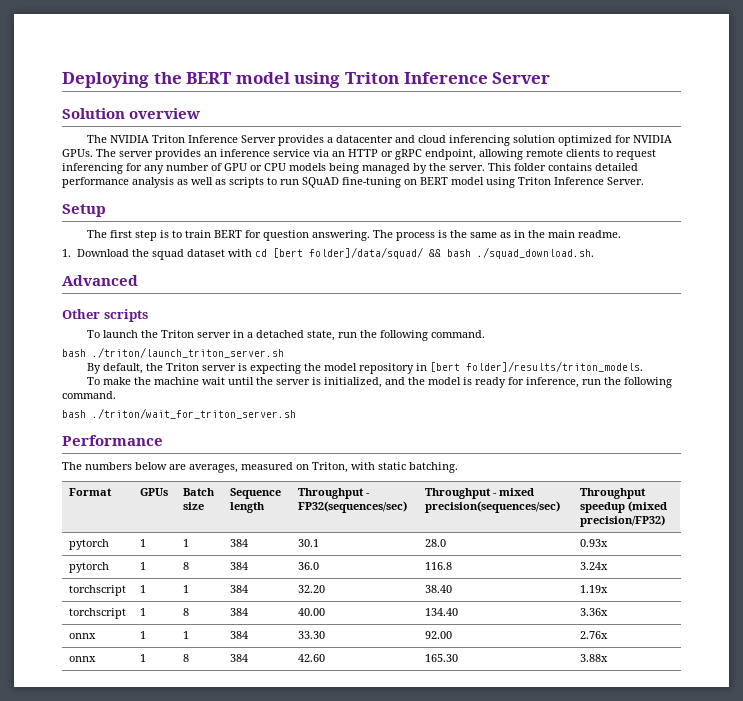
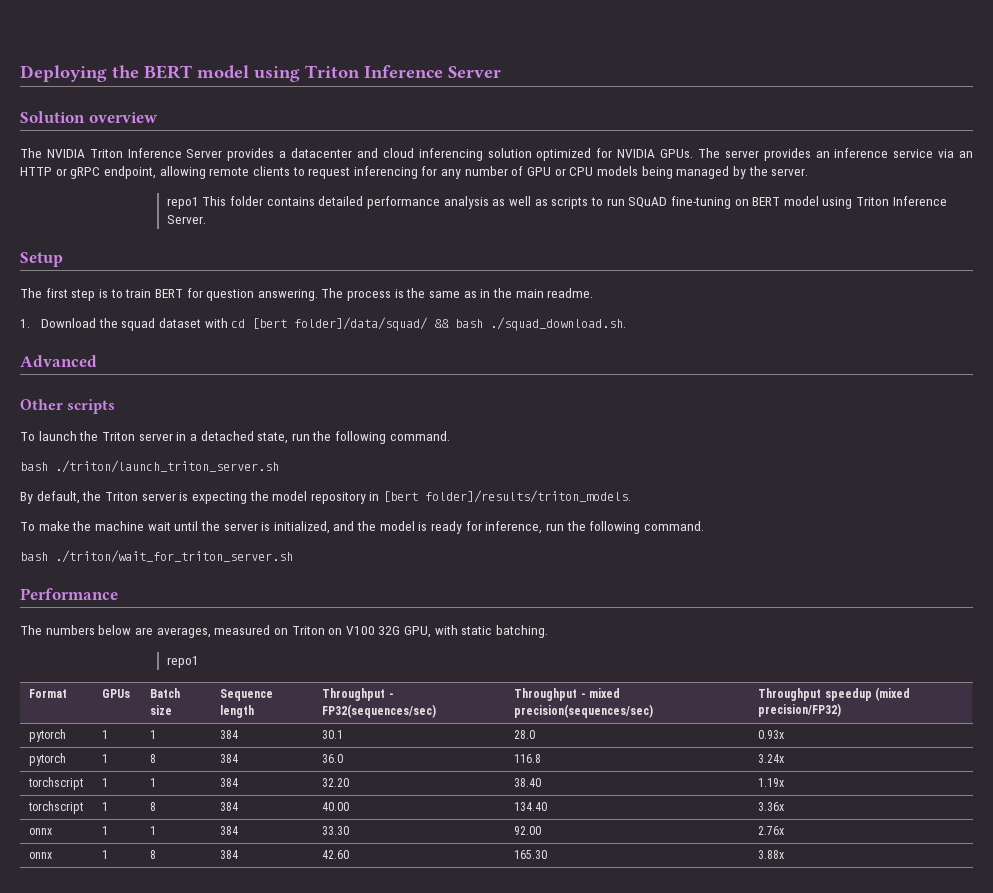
(485, 168) none -> [166,197,199,209] // repo1
[312,462,348,473] Triton, -> [291,626,432,638] Triton on V100 32G GPU,
(458, 467) none -> [166,656,199,668] // repo1

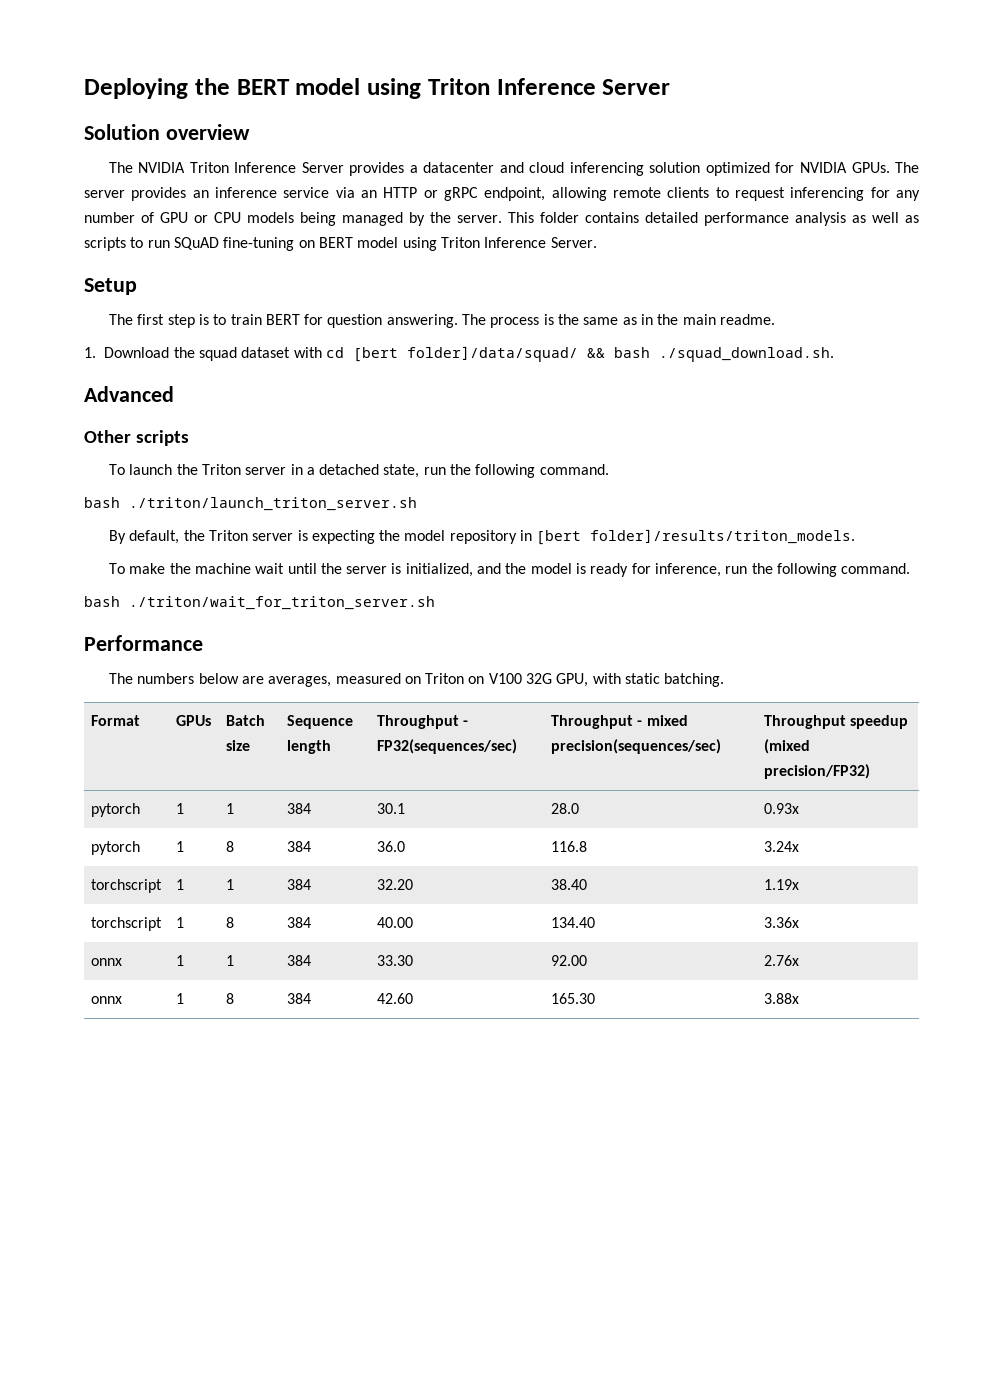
[166,197,199,209] // repo1 -> (502, 219) none
[166,656,199,668] // repo1 -> (725, 680) none

